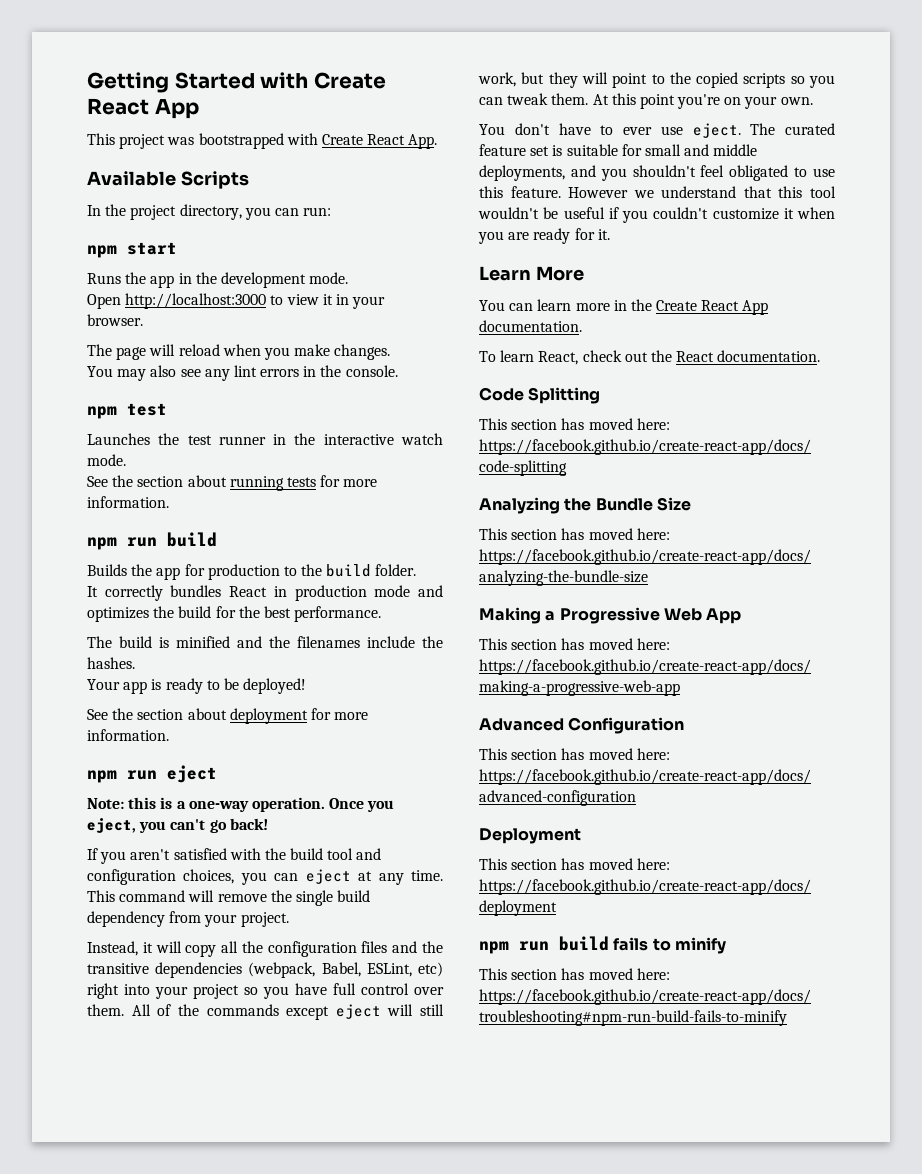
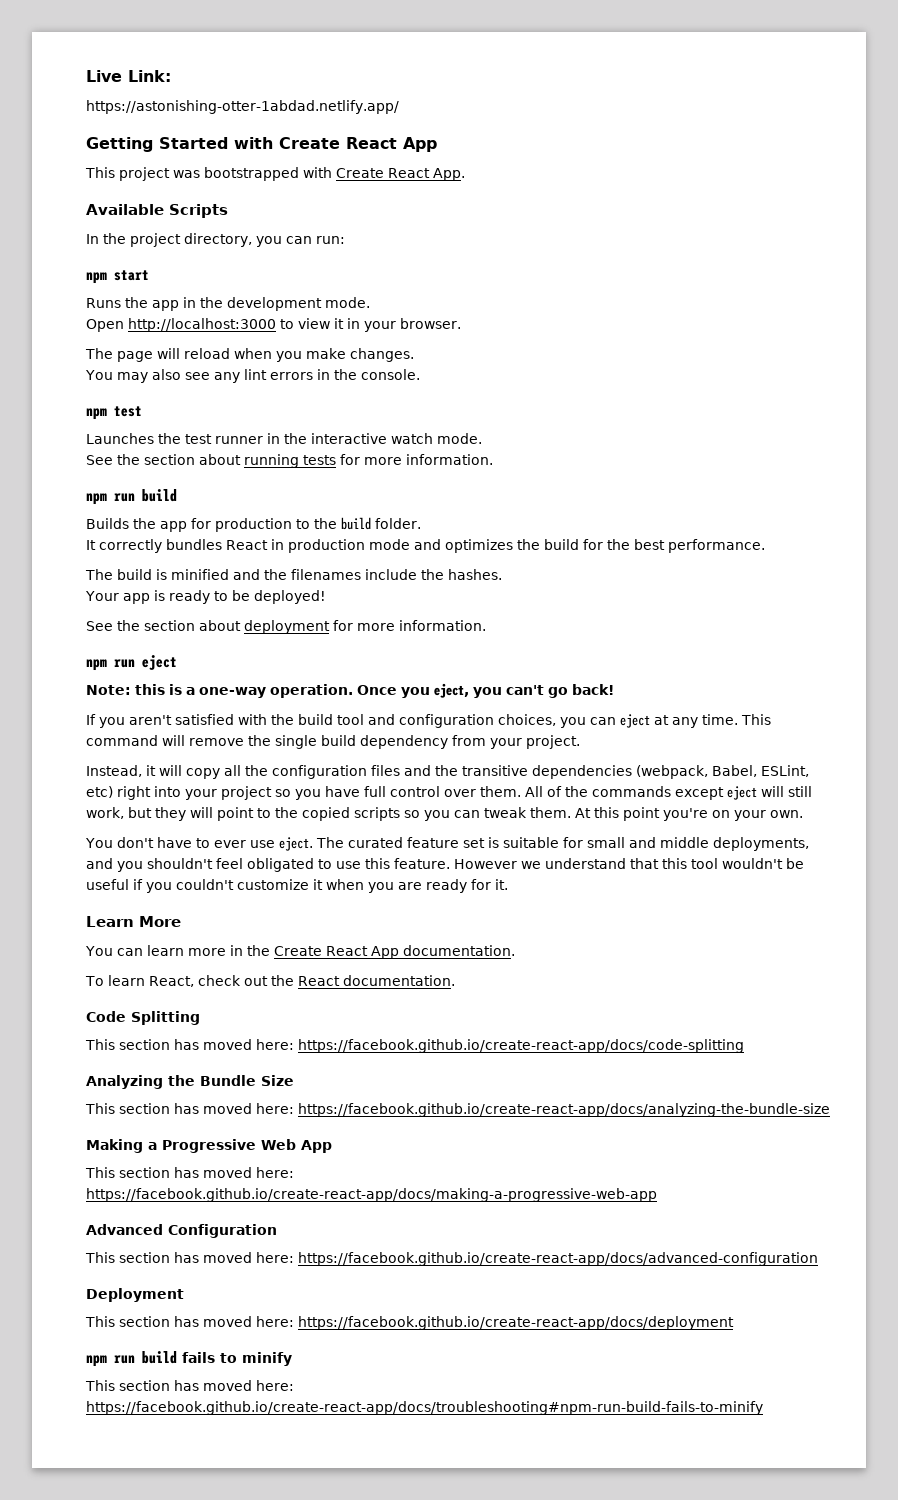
(87, 82) none -> [86,70,171,82] [86,100,399,114] Live Link: // https://astonishing-otter-1abdad.netlify.app/ //

